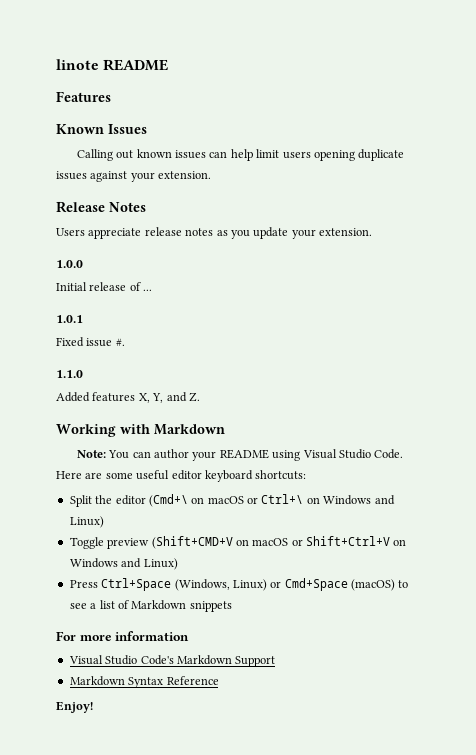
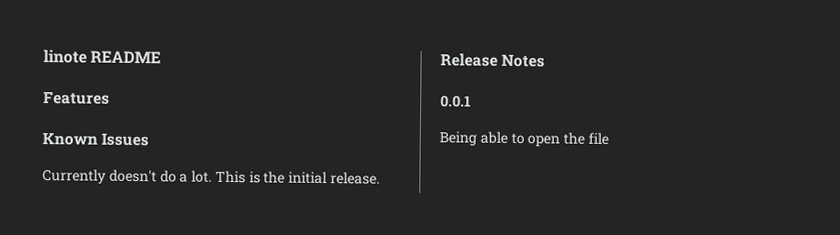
[76,149,405,161] [56,171,212,182] [56,201,146,213] [56,227,372,239] [56,260,83,268] [56,282,153,291] [56,315,83,323] [56,337,125,347] [56,370,83,378] [56,392,200,403] [56,424,225,437] [76,449,404,461] [56,470,307,482] [69,494,395,507] [69,516,104,528] [69,536,407,549] [69,558,178,570] [69,578,409,591] [69,600,232,612] [56,631,190,641] [68,655,276,667] [69,676,219,688] [56,701,93,713] Calling out known issues can help limit users opening duplicate issues against your extension. // Release Notes // Users appreciate release notes as you update your extension. // 1.0.0 // Initial release of ... // 1.0.1 // Fixed issue #. // 1.1.0 // Added features X, Y, and Z. // Working with Markdown // Note: You can author your README using Visual Studio Code. Here are some useful editor keyboard shortcuts: // Split the editor (Cmd+\ on macOS or Ctrl+\ on Windows and Linux) // Toggle preview (Shift+CMD+V on macOS or Shift+Ctrl+V on Windows and Linux) // Press Ctrl+Space (Windows, Linux) or Cmd+Space (macOS) to see a list of Markdown snippets // For more information // Visual Studio Code's Markdown Support // Markdown Syntax Reference // Enjoy! -> [42,169,381,185] [440,53,546,68] [440,95,471,108] [439,131,609,147] Currently doesn't do a lot. This is the initial release. // Release Notes // 0.0.1 // Being able to open the file

